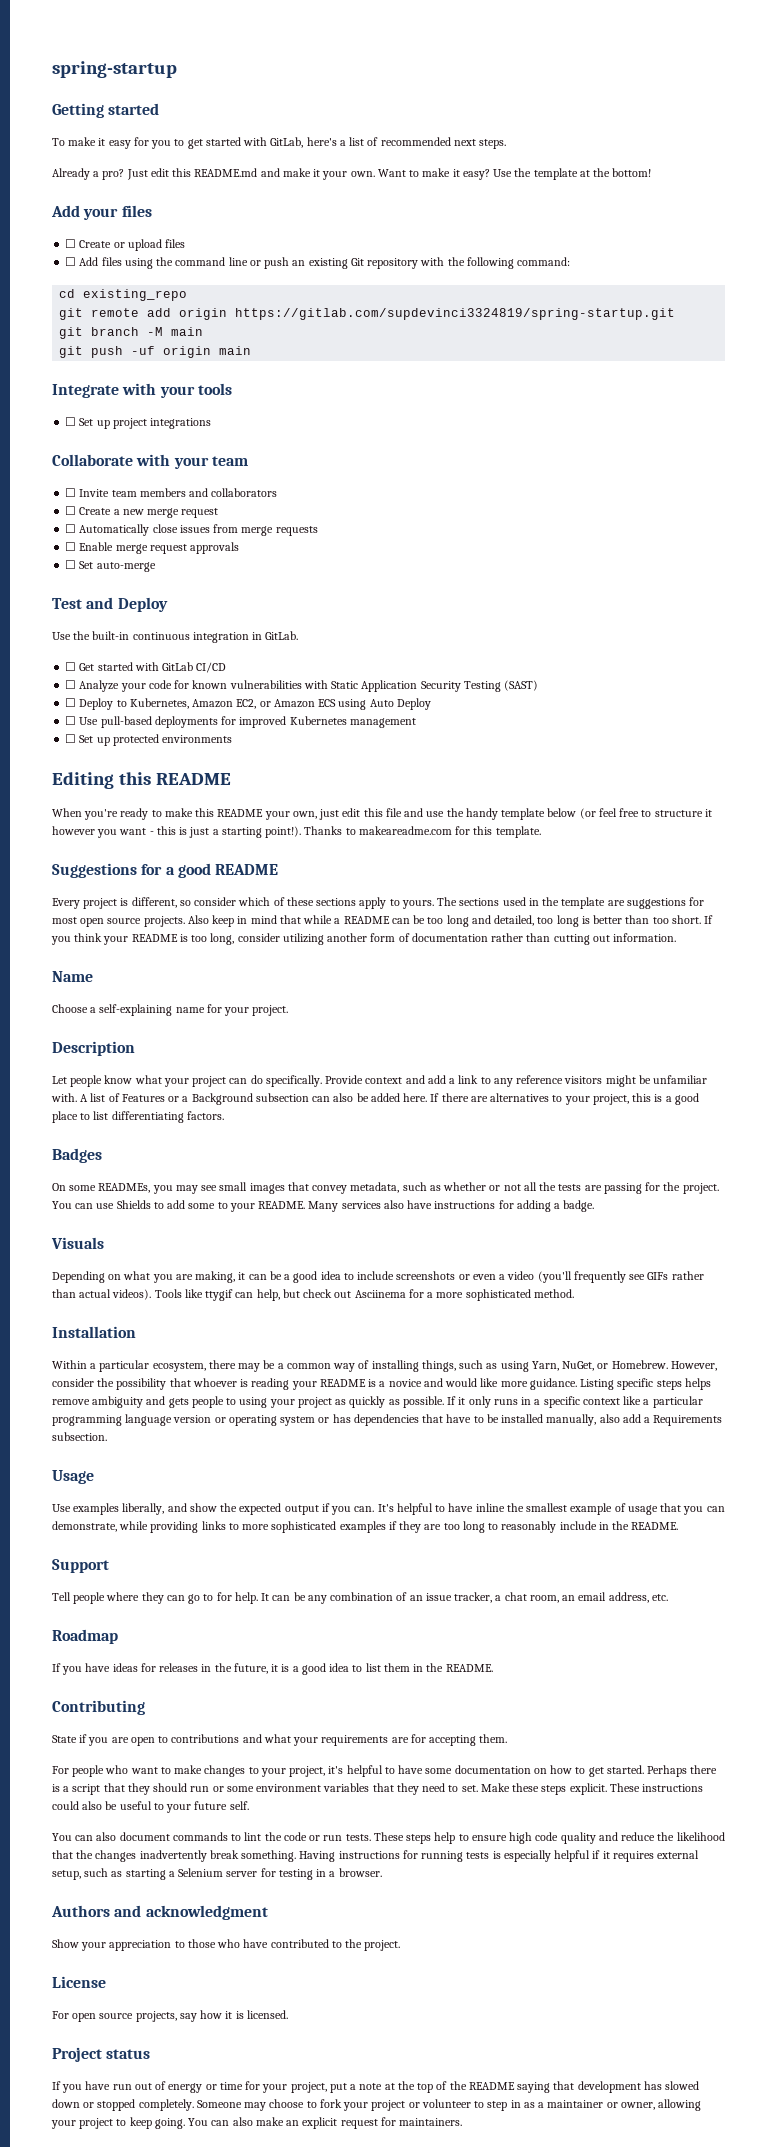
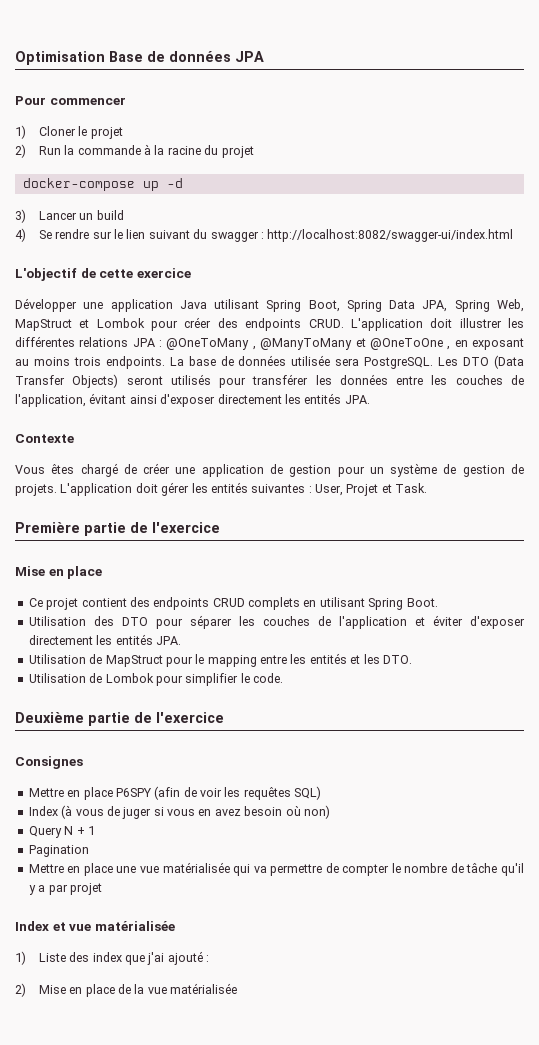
[52,61,177,78] [52,103,160,118] [52,137,507,149] [52,168,652,180] [51,205,152,220] [65,239,186,251] [65,257,571,269] [59,289,188,301] [59,308,676,320] [59,327,204,339] [59,346,252,358] [52,383,232,398] [65,417,212,429] [52,454,248,469] [65,488,278,497] [65,506,219,518] [65,524,318,536] [65,542,240,554] [65,560,156,572] [52,597,168,612] [52,631,299,643] [65,662,227,673] [65,680,539,692] [65,698,431,710] [65,716,416,728] [65,734,233,746] [52,772,231,789] [52,808,712,820] [52,826,541,838] [52,863,279,878] [52,897,705,909] [52,915,714,927] [51,933,677,945] [52,971,93,982] [52,1004,289,1016] [52,1041,135,1056] [52,1075,708,1087] [51,1093,699,1105] [52,1111,224,1123] [52,1148,102,1163] [52,1182,719,1194] [52,1200,595,1212] [51,1237,104,1249] [52,1271,704,1283] [52,1289,574,1301] [52,1326,136,1338] [52,1360,717,1372] [52,1378,711,1390] [52,1396,703,1408] [52,1414,723,1426] [52,1432,107,1441] [52,1470,94,1484] [52,1503,725,1515] [52,1521,679,1533] [52,1559,109,1573] [52,1592,668,1604] [52,1629,118,1644] [52,1663,493,1675] [52,1700,145,1715] [52,1734,508,1746] [52,1765,718,1777] [52,1783,704,1795] [52,1801,249,1813] [52,1832,725,1844] [52,1850,700,1862] [52,1868,382,1880] [51,1905,268,1920] [52,1939,401,1951] [52,1976,106,1988] [52,2010,288,2022] [52,2047,151,2062] [52,2081,700,2093] [52,2099,702,2111] [51,2117,463,2129] spring-startup // Getting started // To make it easy for you to get started with GitLab, here's a list of recommended next steps. // Already a pro? Just edit this README.md and make it your own. Want to make it easy? Use the template at the bottom! // Add your files // ☐ Create or upload files // ☐ Add files using the command line or push an existing Git repository with the following command: // cd existing_repo // git remote add origin https://gitlab.com/supdevinci3324819/spring-startup.git // git branch -M main // git push -uf origin main // Integrate with your tools // ☐ Set up project integrations // Collaborate with your team // ☐ Invite team members and collaborators // ☐ Create a new merge request // ☐ Automatically close issues from merge requests // ☐ Enable merge request approvals // ☐ Set auto-merge // Test and Deploy // Use the built-in continuous integration in GitLab. // ☐ Get started with GitLab CI/CD // ☐ Analyze your code for known vulnerabilities with Static Application Security Testing (SAST) // ☐ Deploy to Kubernetes, Amazon EC2, or Amazon ECS using Auto Deploy // ☐ Use pull-based deployments for improved Kubernetes management // ☐ Set up protected environments // Editing this README // When you're ready to make this README your own, just edit this file and use the handy template below (or feel free to structure it however you want - this is just a starting point!). Thanks to makeareadme.com for this template. // Suggestions for a good README // Every project is different, so consider which of these sections apply to yours. The sections used in the template are suggestions for most open source projects. Also keep in mind that while a README can be too long and detailed, too long is better than too short. If you think your README is too long, consider utilizing another form of documentation rather than cutting out information. // Name // Choose a self-explaining name for your project. // Description // Let people know what your project can do specifically. Provide context and add a link to any reference visitors might be unfamiliar with. A list of Features or a Background subsection can also be added here. If there are alternatives to your project, this is a good place to list differentiating factors. // Badges // On some READMEs, you may see small images that convey metadata, such as whether or not all the tests are passing for the project. You can use Shields to add some to your README. Many services also have instructions for adding a badge. // Visuals // Depending on what you are making, it can be a good idea to include screenshots or even a video (you'll frequently see GIFs rather than actual videos). Tools like ttygif can help, but check out Asciinema for a more sophisticated method. // Installation // Within a particular ecosystem, there may be a common way of installing things, such as using Yarn, NuGet, or Homebrew. However, consider the possibility that whoever is reading your README is a novice and would like more guidance. Listing specific steps helps remove ambiguity and gets people to using your project as quickly as possible. If it only runs in a specific context like a particular programming language version or operating system or has dependencies that have to be installed manually, also add a Requirements subsection. // Usage // Use examples liberally, and show the expected output if you can. It's helpful to have inline the smallest example of usage that you can demonstrate, while providing links to more sophisticated examples if they are too long to reasonably include in the README. // Support // Tell people where they can go to for help. It can be any combination of an issue tracker, a chat room, an email address, etc. // Roadmap // If you have ideas for releases in the future, it is a good idea to list them in the README. // Contributing // State if you are open to contributions and what your requirements are for accepting them. // For people who want to make changes to your project, it's helpful to have some documentation on how to get started. Perhaps there is a script that they should run or some environment variables that they need to set. Make these steps explicit. These instructions could also be useful to your future self. // You can also document commands to lint the code or run tests. These steps help to ensure high code quality and reduce the likelihood that the changes inadvertently break something. Having instructions for running tests is especially helpful if it requires external setup, such as starting a Selenium server for testing in a browser. // Authors and acknowledgment // Show your appreciation to those who have contributed to the project. // License // For open source projects, say how it is licensed. // Project status // If you have run out of energy or time for your project, put a note at the top of the README saying that development has slowed down or stopped completely. Someone may choose to fork your project or volunteer to step in as a maintainer or owner, allowing your project to keep going. You can also make an explicit request for maintainers. -> [15,51,264,65] [15,96,126,105] [15,125,123,139] [15,144,254,158] [22,178,183,191] [15,209,124,223] [15,228,514,242] [15,268,191,281] [15,298,524,312] [15,317,525,331] [15,336,525,350] [15,355,524,369] [15,374,524,388] [15,393,370,407] [15,434,74,443] [15,463,524,477] [15,482,428,496] [15,522,220,536] [15,566,103,579] [28,597,438,610] [28,615,525,629] [28,634,181,645] [28,653,412,667] [28,673,283,686] [15,712,224,726] [15,756,83,769] [28,786,322,800] [28,805,330,819] [28,826,95,838] [28,845,89,857] [28,862,525,876] [28,883,102,895] [15,921,175,931] [15,951,210,965] [15,983,238,997] Optimisation Base de données JPA // Pour commencer // 1) Cloner le projet // 2) Run la commande à la racine du projet // docker-compose up -d // 3) Lancer un build // 4) Se rendre sur le lien suivant du swagger : http://localhost:8082/swagger-ui/index.html // L'objectif de cette exercice // Développer une application Java utilisant Spring Boot, Spring Data JPA, Spring Web, MapStruct et Lombok pour créer des endpoints CRUD. L'application doit illustrer les différentes relations JPA : @OneToMany , @ManyToMany et @OneToOne , en exposant au moins trois endpoints. La base de données utilisée sera PostgreSQL. Les DTO (Data Transfer Objects) seront utilisés pour transférer les données entre les couches de l'application, évitant ainsi d'exposer directement les entités JPA. // Contexte // Vous êtes chargé de créer une application de gestion pour un système de gestion de projets. L'application doit gérer les entités suivantes : User, Projet et Task. // Première partie de l'exercice // Mise en place // Ce projet contient des endpoints CRUD complets en utilisant Spring Boot. // Utilisation des DTO pour séparer les couches de l'application et éviter d'exposer directement les entités JPA. // Utilisation de MapStruct pour le mapping entre les entités et les DTO. // Utilisation de Lombok pour simplifier le code. // Deuxième partie de l'exercice // Consignes // Mettre en place P6SPY (afin de voir les requêtes SQL) // Index (à vous de juger si vous en avez besoin où non) // Query N + 1 // Pagination // Mettre en place une vue matérialisée qui va permettre de compter le nombre de tâche qu'il y a par projet // Index et vue matérialisée // 1) Liste des index que j'ai ajouté : // 2) Mise en place de la vue matérialisée

